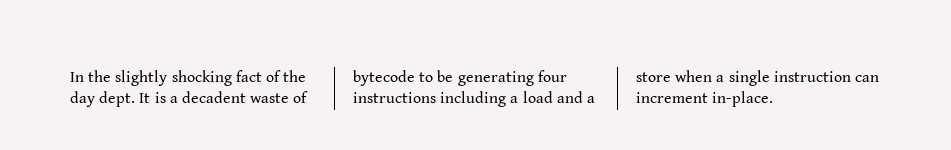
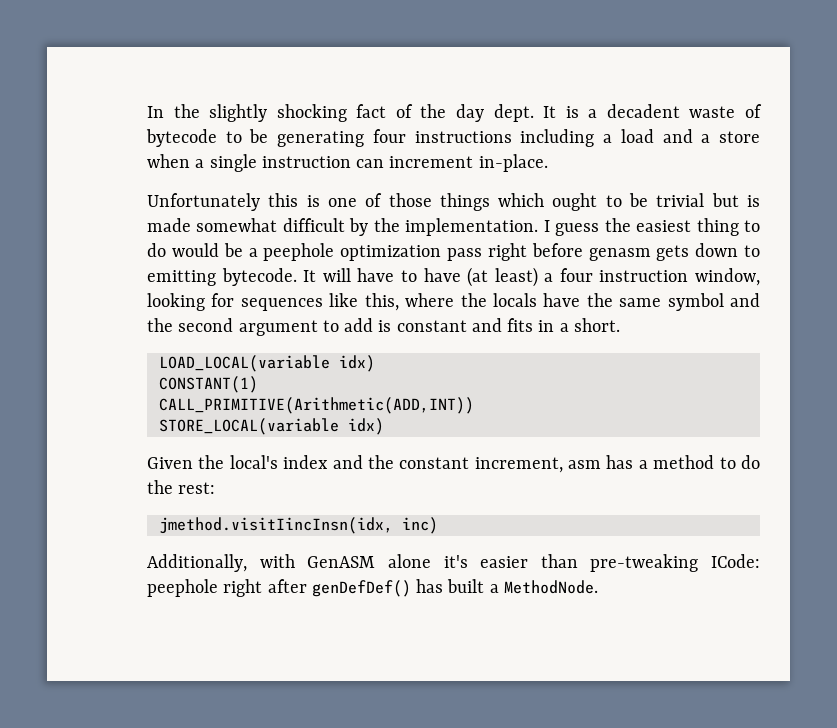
(774, 99) none -> [147,193,760,211] [147,218,760,236] [147,243,760,261] [147,267,760,287] [147,293,760,311] [147,318,620,336] [158,355,375,372] [158,376,258,393] [158,397,474,414] [158,418,384,435] [147,455,760,473] [147,480,216,494] [158,517,438,534] [147,554,760,572] [147,579,598,597] // Unfortunately this is one of those things which ought to be trivial but is made somewhat difficult by the implementation. I guess the easiest thing to do would be a peephole optimization pass right before genasm gets down to emitting bytecode. It will have to have (at least) a four instruction window, looking for sequences like this, where the locals have the same symbol and the second argument to add is constant and fits in a short. // LOAD_LOCAL(variable idx) // CONSTANT(1) // CALL_PRIMITIVE(Arithmetic(ADD,INT)) // STORE_LOCAL(variable idx) // Given the local's index and the constant increment, asm has a method to do the rest: // jmethod.visitIincInsn(idx, inc) // Additionally, with GenASM alone it's easier than pre-tweaking ICode: peephole right after genDefDef() has built a MethodNode.

